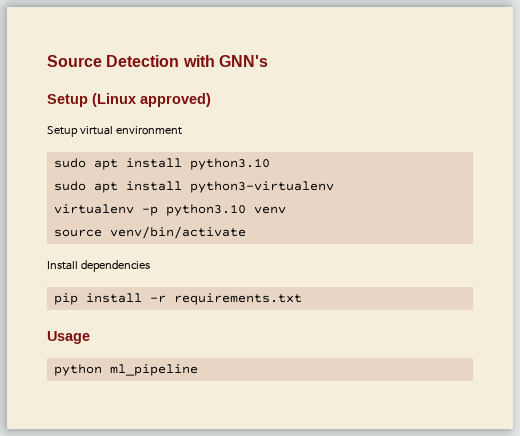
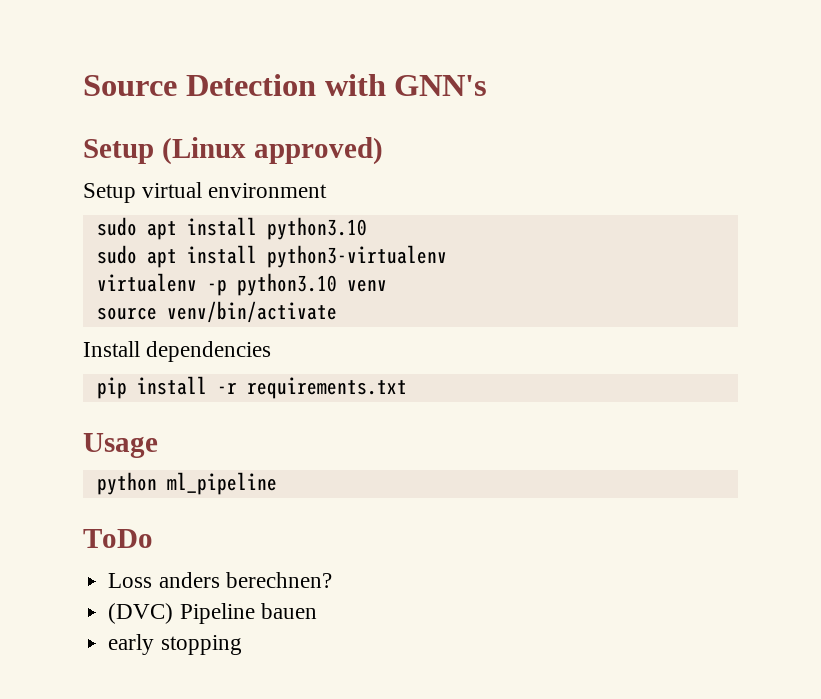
(198, 370) none -> [83,529,153,548] [108,572,332,588] [108,603,317,624] [108,634,242,655] // ToDo // Loss anders berechnen? // (DVC) Pipeline bauen // early stopping

